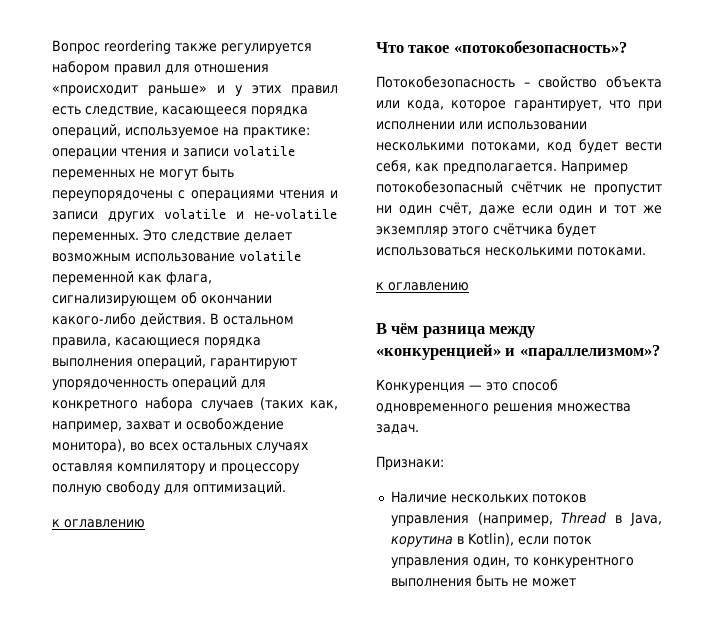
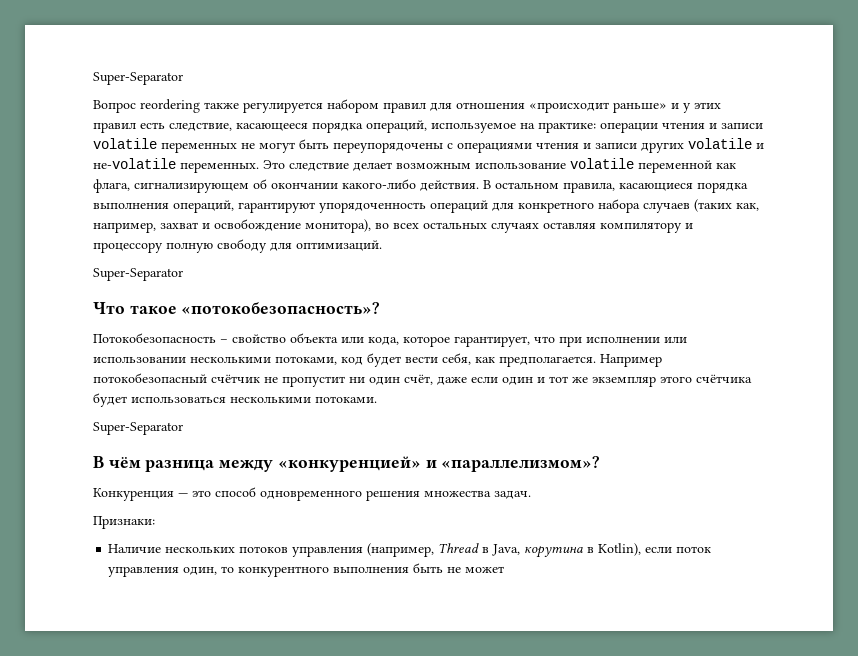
(52, 47) none -> [93,72,183,85] Super-Separator //
[52,519,145,528] к оглавлению -> [93,268,183,281] Super-Separator
[376,282,469,291] к оглавлению -> [93,422,183,435] Super-Separator

